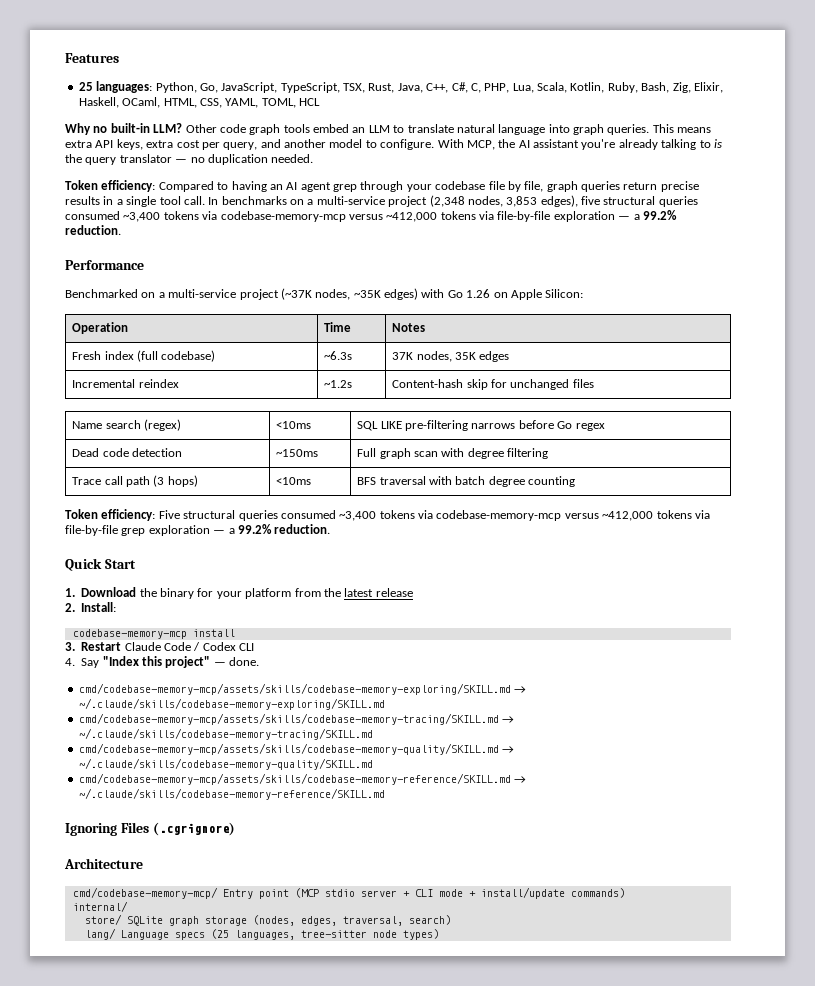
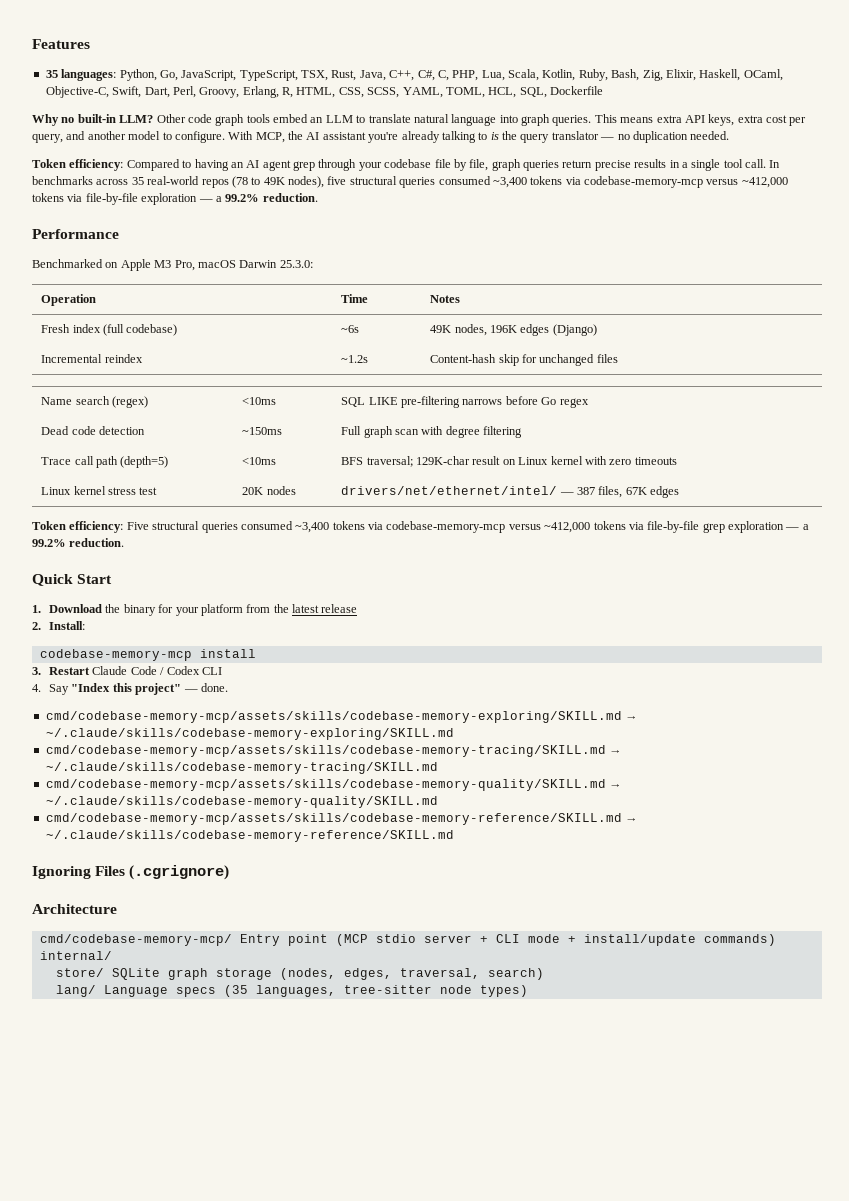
[78,82,93,91] 25 -> [45,70,58,78] 35
(161, 102) none -> [45,86,293,98] Objective-C, Swift, Dart, Perl, Groovy, Erlang, R,
(222, 103) none -> [367,87,400,98] SCSS,
[299,98,320,106] HCL -> [488,86,603,98] HCL, SQL, Dockerfile
[290,195,578,207] on a multi-service project (2,348 nodes, 3,853 edges), -> [96,176,324,188] across 35 real-world repos (78 to 49K nodes),
[158,288,584,300] a multi-service project (~37K nodes, ~35K edges) with Go 1.26 on Apple Silicon: -> [120,259,313,271] Apple M3 Pro, macOS Darwin 25.3.0:
[324,351,353,360] [392,351,510,362] ~6.3s | 37K nodes, 35K edges -> [341,325,360,333] [430,324,597,336] ~6s | 49K nodes, 196K edges (Django)
[153,475,198,487] (3 hops) -> [120,456,169,468] (depth=5)
[379,476,576,487] traversal with batch degree counting -> [366,456,677,467] [41,486,158,495] [242,486,296,495] [341,486,680,498] traversal; 129K-char result on Linux kernel with zero timeouts // Linux kernel stress test | 20K nodes | drivers/net/ethernet/intel/ — 387 files, 67K edges
[210,929,229,939] (25 -> [223,985,248,997] (35

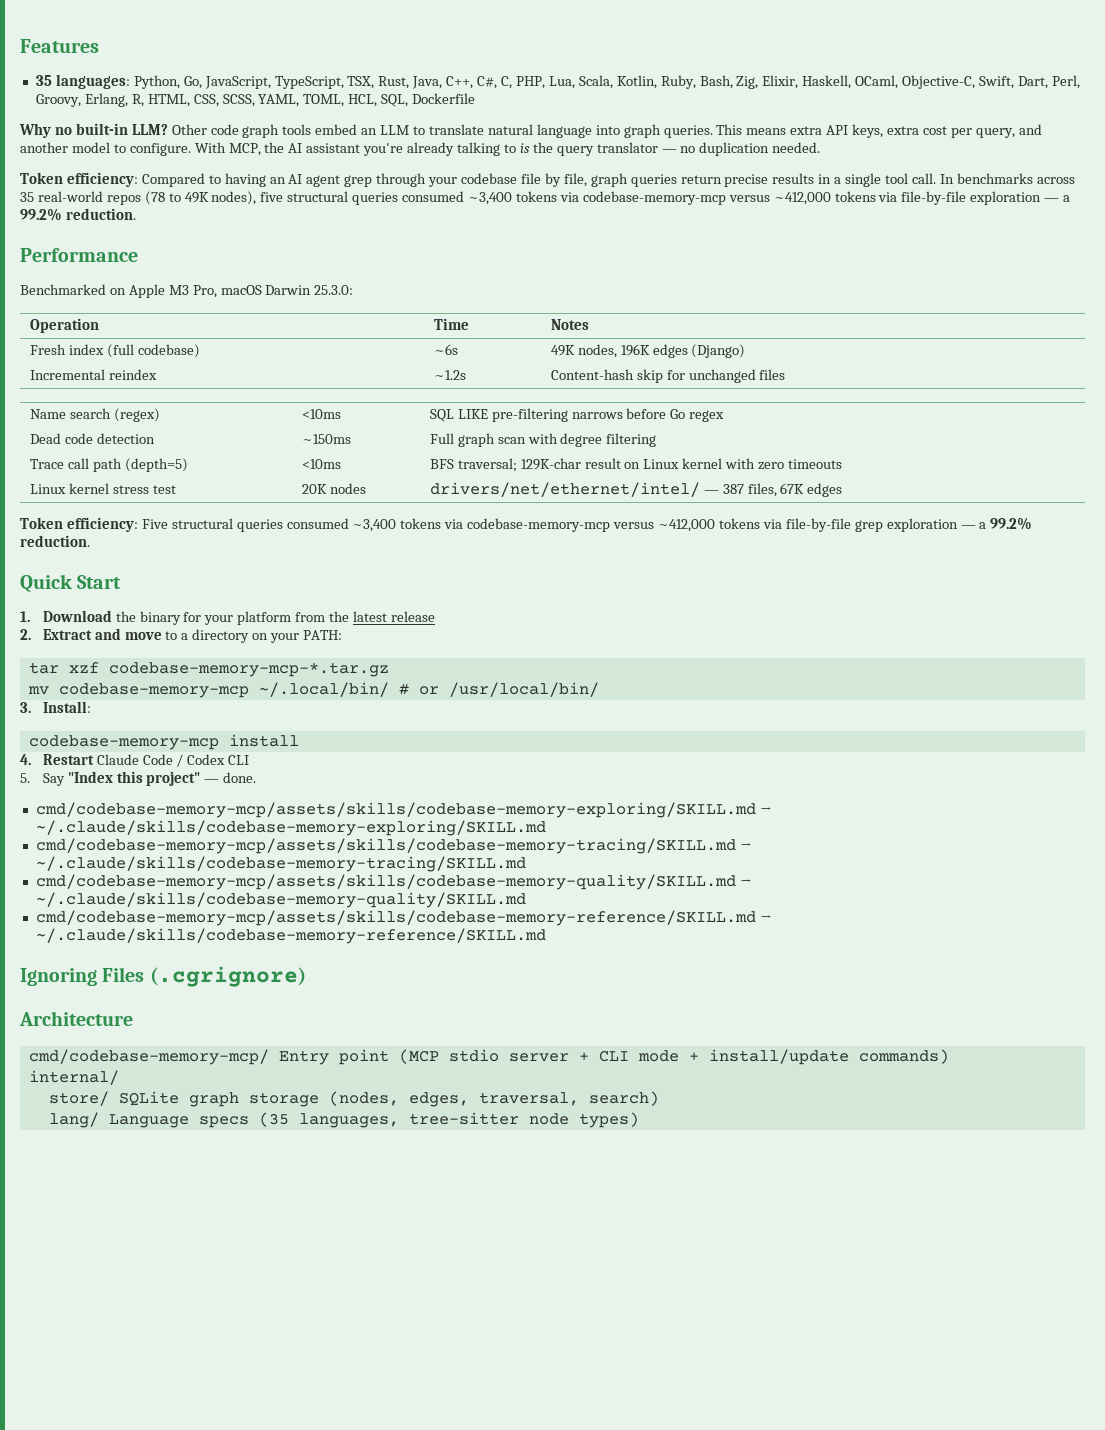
(41, 626) none -> [42,628,343,643] [28,662,389,677] [27,682,599,698] [20,702,31,713] Extract and move to a directory on your PATH: // tar xzf codebase-memory-mcp-*.tar.gz // mv codebase-memory-mcp ~/.local/bin/ # or /usr/local/bin/ // 3.
[32,667,41,675] 3. -> [20,754,31,765] 4.
[32,684,41,692] 4. -> [20,773,30,783] 5.

